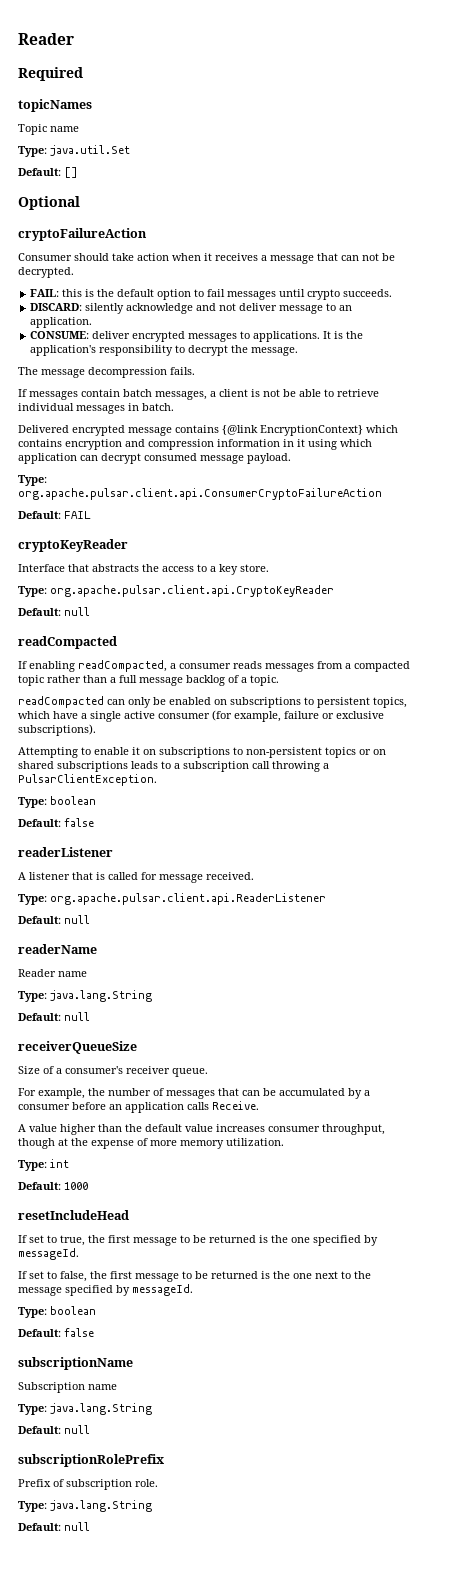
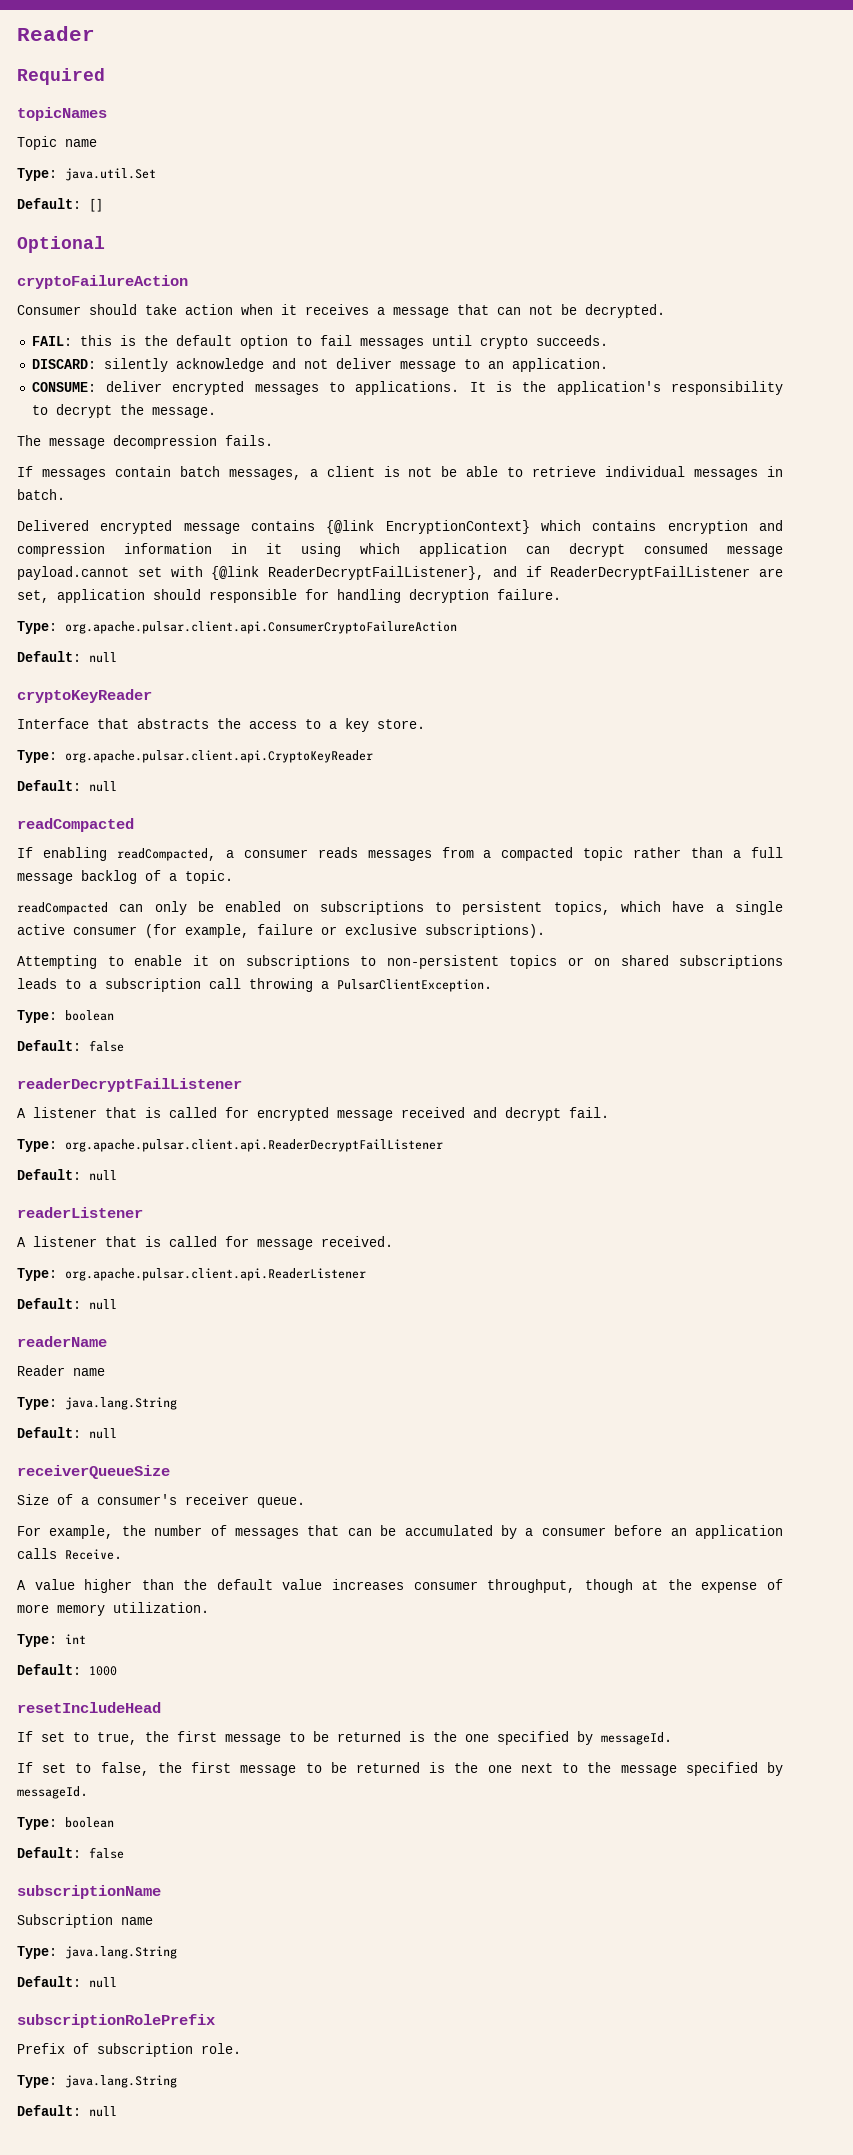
[247,453,291,464] payload. -> [17,566,783,580] [17,589,561,603] payload.cannot set with {@link ReaderDecryptFailListener}, and if ReaderDecryptFailListener are set, application should responsible for handling decryption failure.
[64,511,91,519] FAIL -> [89,652,117,663] null
(94, 822) none -> [17,1078,242,1092] [17,1107,609,1121] [17,1139,443,1152] [17,1169,117,1181] // readerDecryptFailListener // A listener that is called for encrypted message received and decrypt fail. // Type: org.apache.pulsar.client.api.ReaderDecryptFailListener // Default: null

